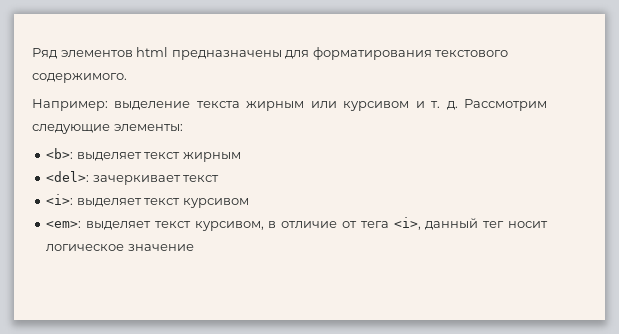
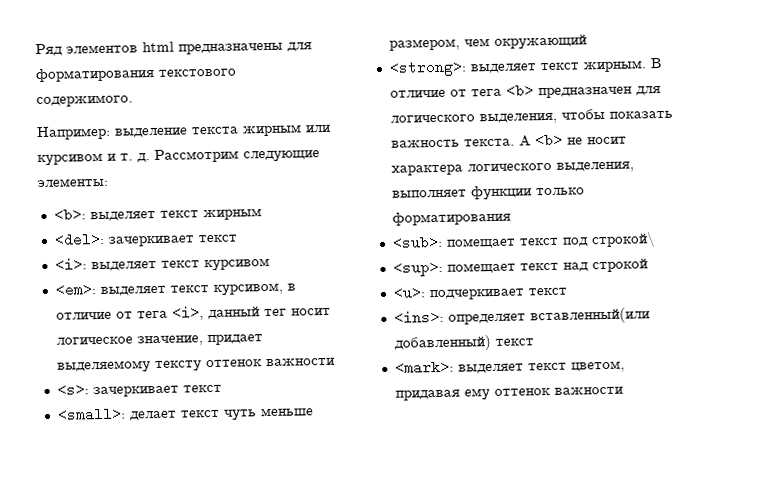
[127,244,194,251] значение -> [136,334,263,347] [56,357,335,374] [56,382,222,398] [56,406,314,422] [388,34,587,51] [388,57,662,77] [389,83,661,99] [389,108,673,125] [390,132,627,148] [390,161,634,176] [391,185,585,201] [391,210,511,226] [391,231,656,250] [392,258,648,277] [392,285,567,301] [393,307,650,325] [393,335,534,352] [394,359,625,375] [394,386,623,401] значение, придает выделяемому тексту оттенок важности // <s>: зачеркивает текст // <small>: делает текст чуть меньше размером, чем окружающий // <strong>: выделяет текст жирным. В отличие от тега <b> предназначен для логического выделения, чтобы показать важность текста. А <b> не носит характера логического выделения, выполняет функции только форматирования // <sub>: помещает текст под строкой\ // <sup>: помещает текст над строкой // <u>: подчеркивает текст // <ins>: определяет вставленный(или добавленный) текст // <mark>: выделяет текст цветом, придавая ему оттенок важности

